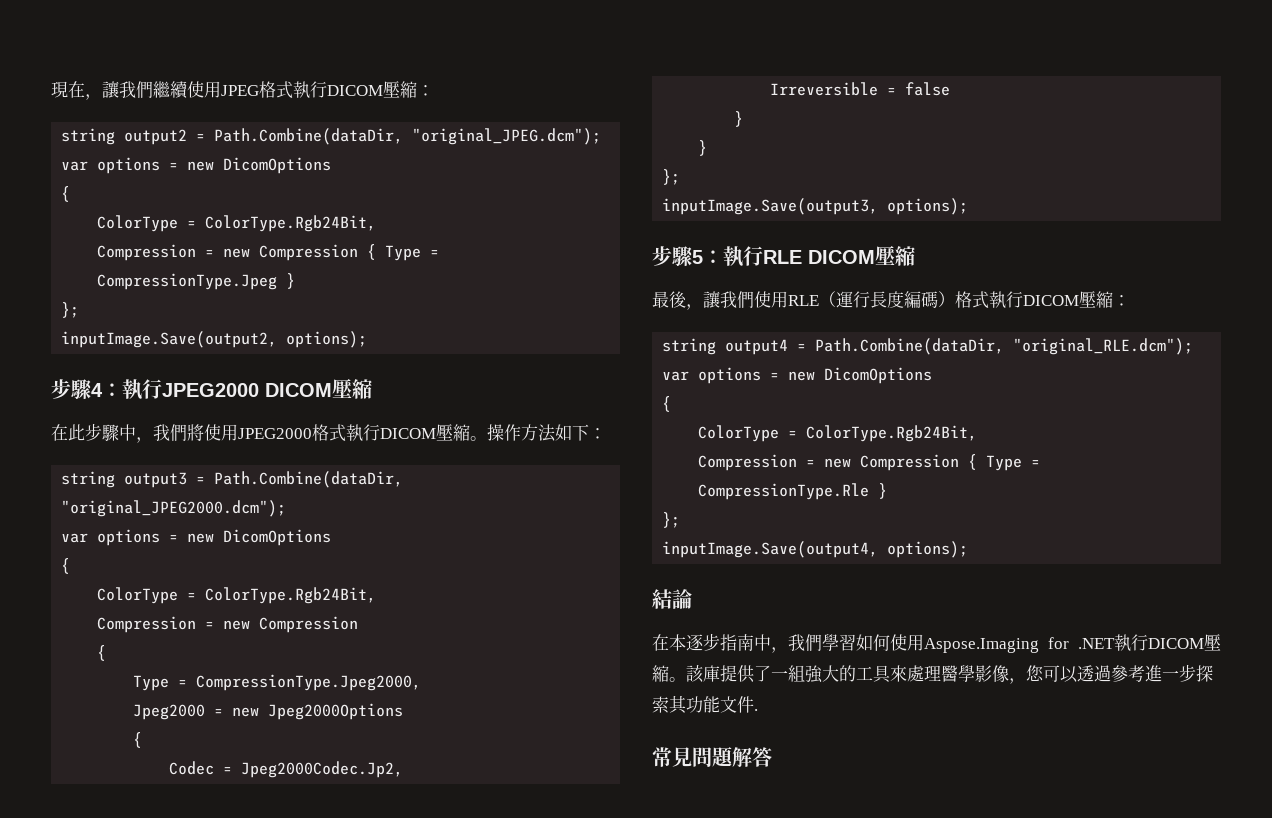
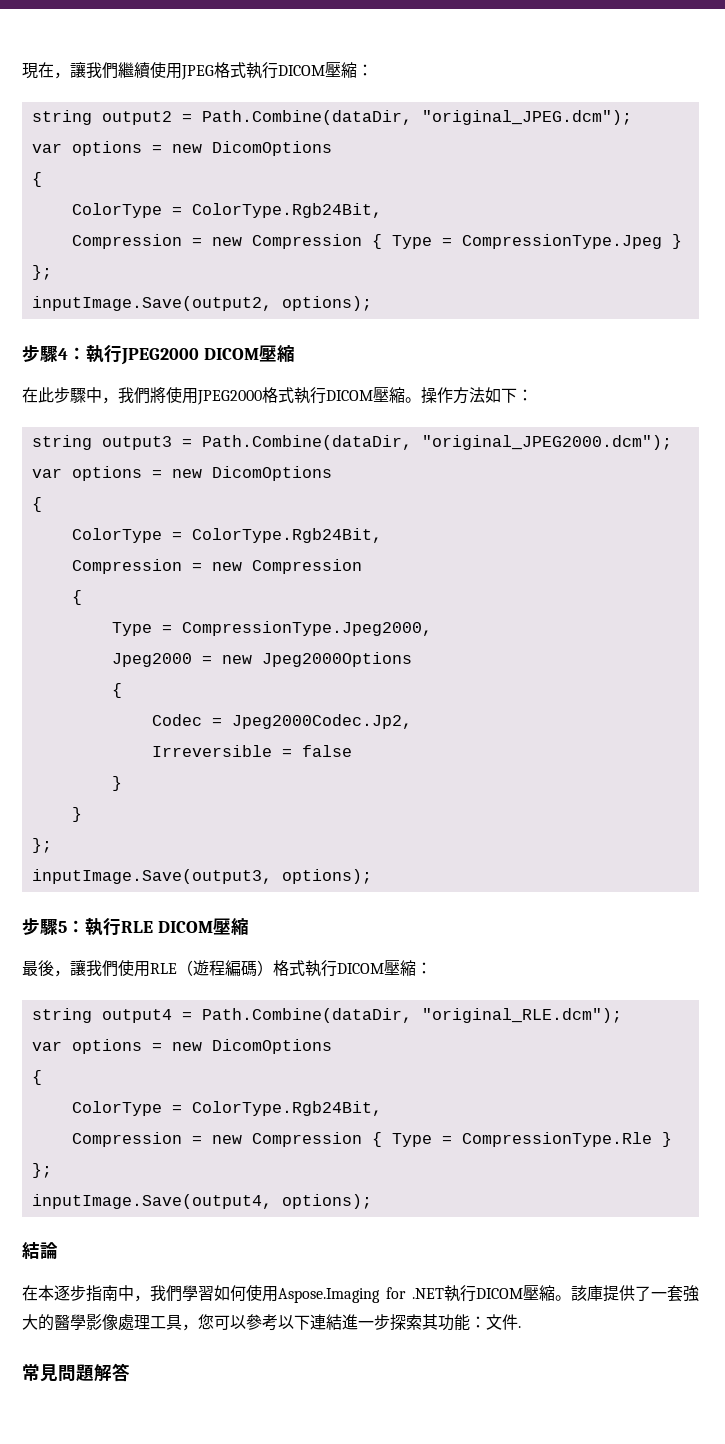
[836,291,904,308] 運行長度 -> [193,960,225,976] 遊程
[788,665,1145,684] 組強大的工具來處理醫學影像，您可以透過參考 -> [667,1285,699,1302] [22,1314,342,1331] 套強大的醫學影像處理工具，您可以參考以下連結
(720, 704) none -> [470,1316,486,1328] ：

